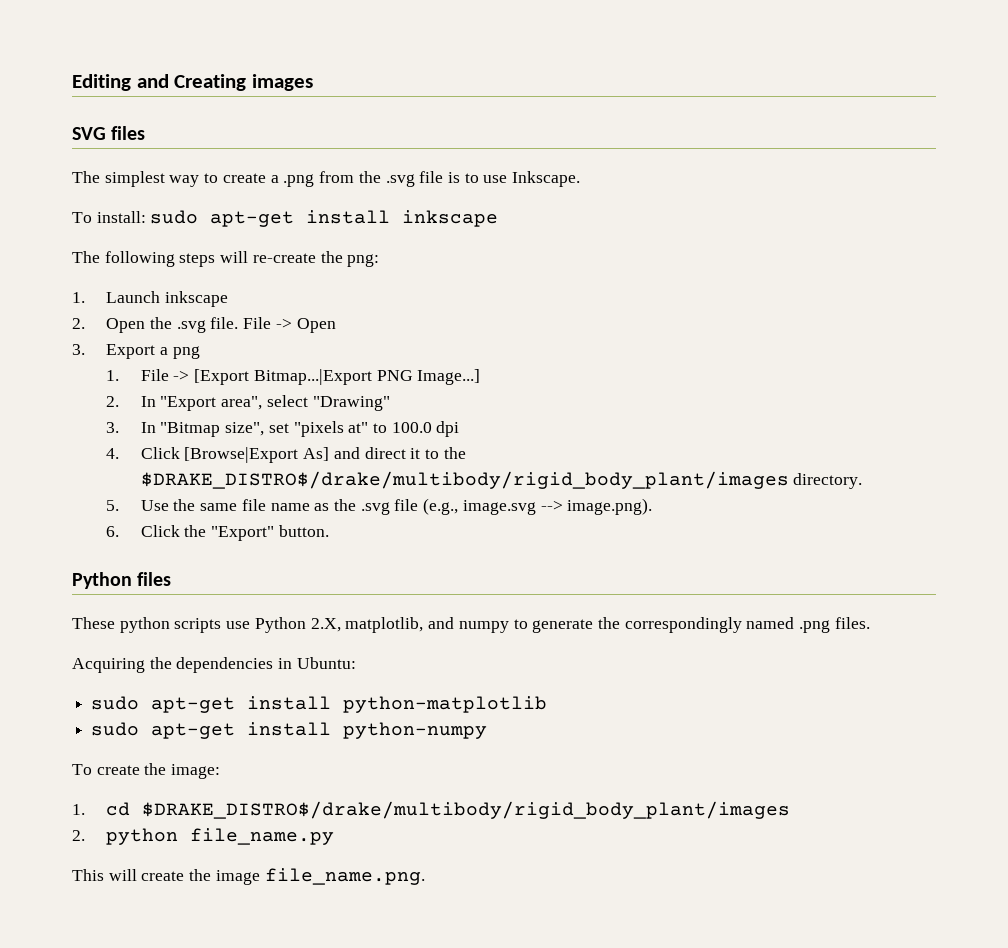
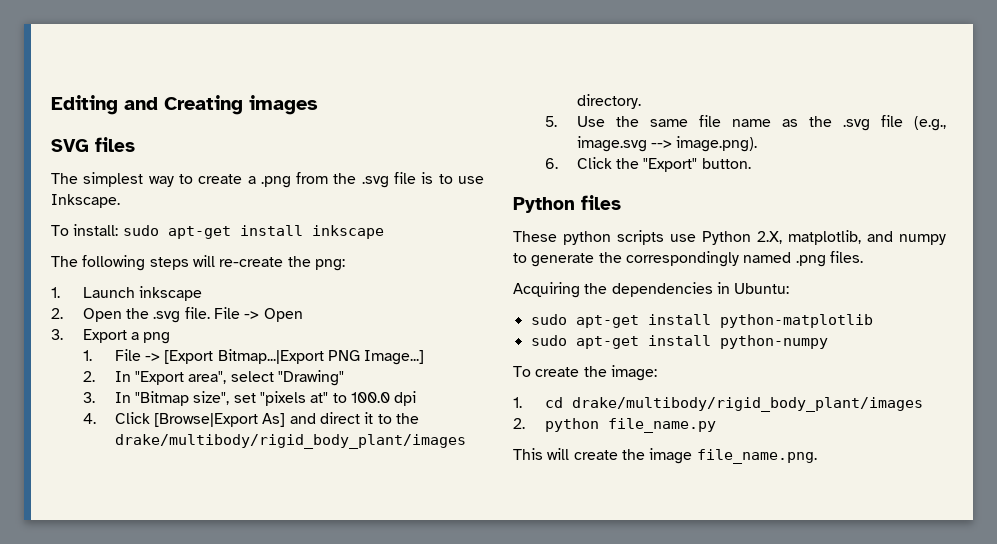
[140,471,789,489] $DRAKE_DISTRO$/drake/multibody/rigid_body_plant/images -> [114,434,466,449] drake/multibody/rigid_body_plant/images
[142,801,791,819] $DRAKE_DISTRO$/drake/multibody/rigid_body_plant/images -> [571,397,923,412] drake/multibody/rigid_body_plant/images

